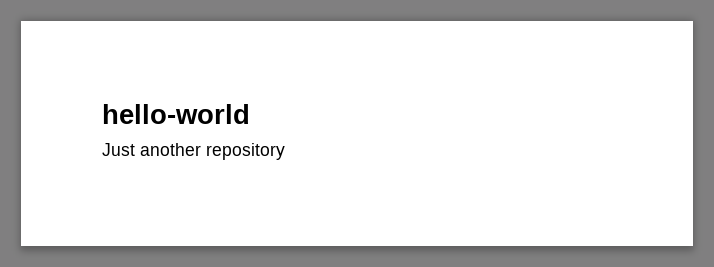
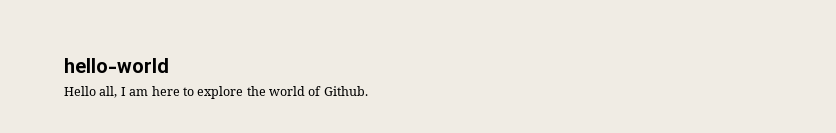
[102,143,285,160] Just another repository -> [64,86,368,99] Hello all, I am here to explore the world of Github.

